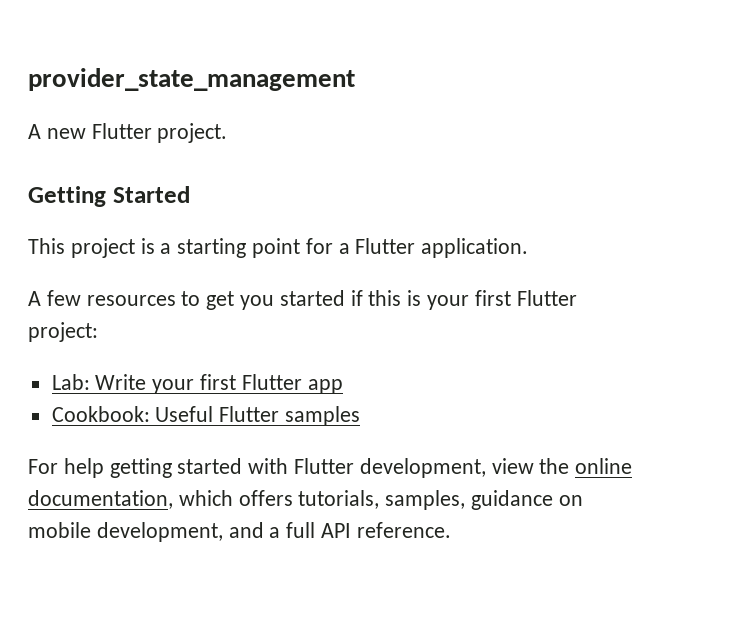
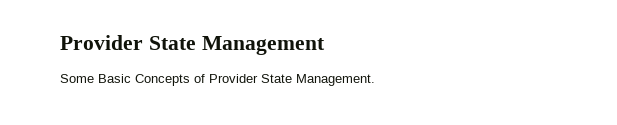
[28,68,355,91] [28,123,228,143] [28,186,190,207] [28,238,529,258] [28,290,577,310] [28,322,98,342] [51,374,343,394] [51,406,361,426] [28,458,633,478] [28,490,583,510] [28,522,451,542] provider_state_management // A new Flutter project. // Getting Started // This project is a starting point for a Flutter application. // A few resources to get you started if this is your first Flutter project: // Lab: Write your first Flutter app // Cookbook: Useful Flutter samples // For help getting started with Flutter development, view the online documentation, which offers tutorials, samples, guidance on mobile development, and a full API reference. -> [60,35,325,55] [60,74,375,86] Provider State Management // Some Basic Concepts of Provider State Management.

